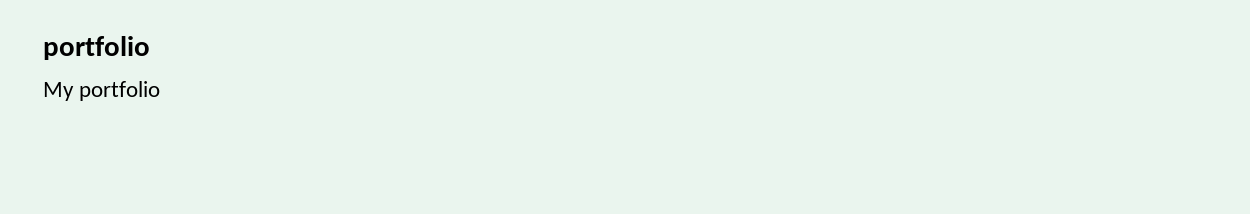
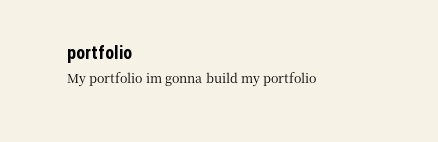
(161, 91) none -> [145,72,317,87] im gonna build my portfolio

